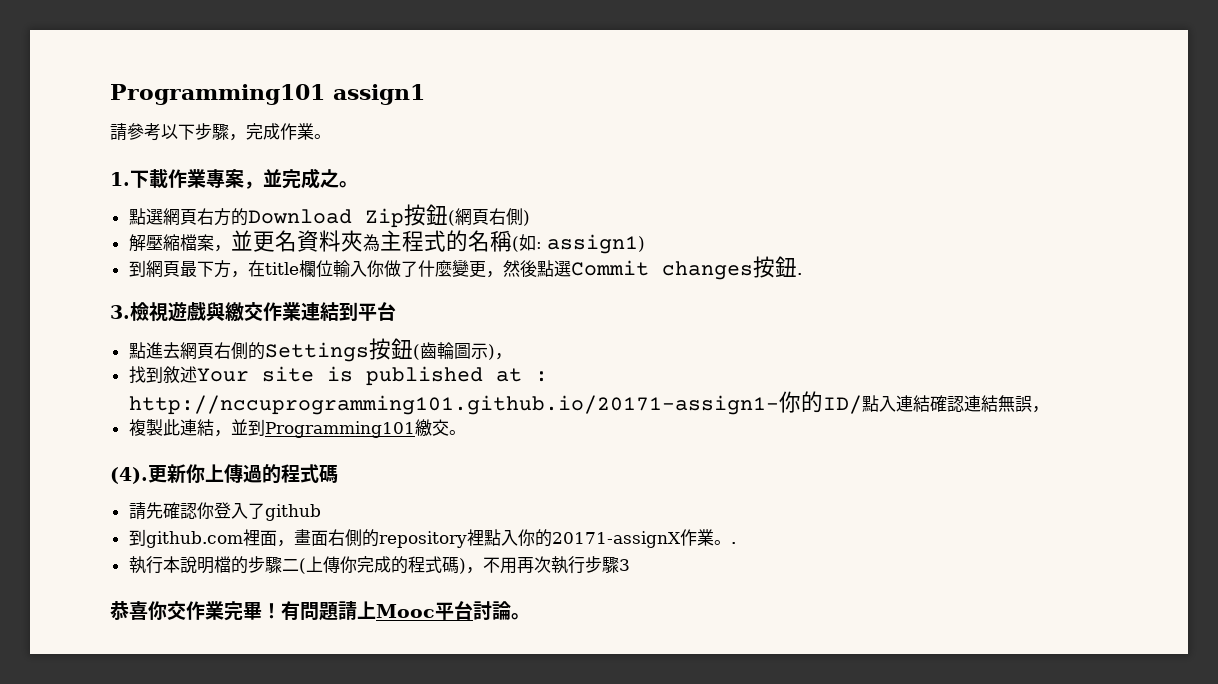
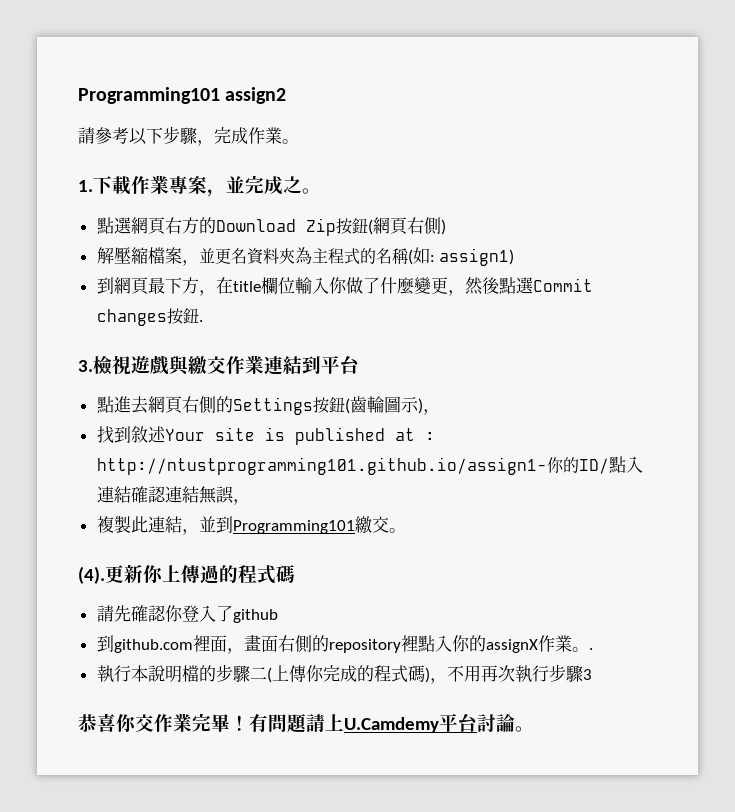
[110,84,425,105] Programming101 assign1 -> [78,87,287,104] Programming101 assign2
[128,395,779,415] http://nccuprogramming101.github.io/20171-assign1- -> [96,457,547,475] http://ntustprogramming101.github.io/assign1-
[551,531,681,548] 20171-assignX -> [485,639,538,653] assignX
[376,604,435,618] Mooc -> [344,717,439,733] U.Camdemy

